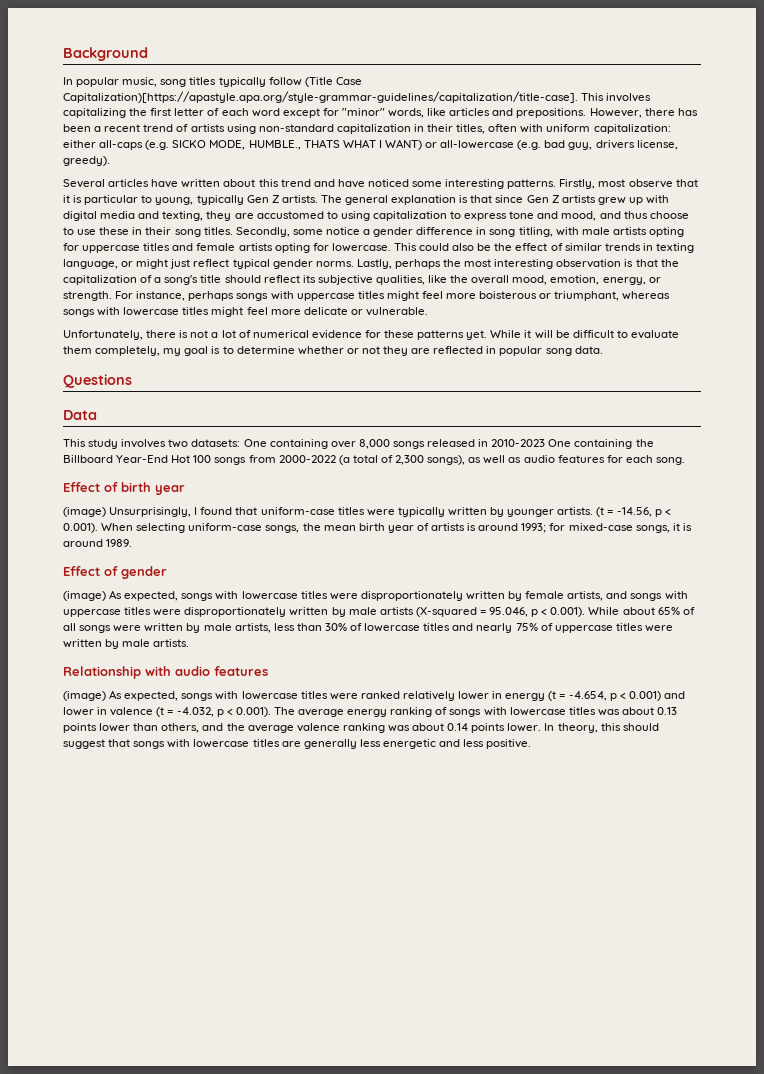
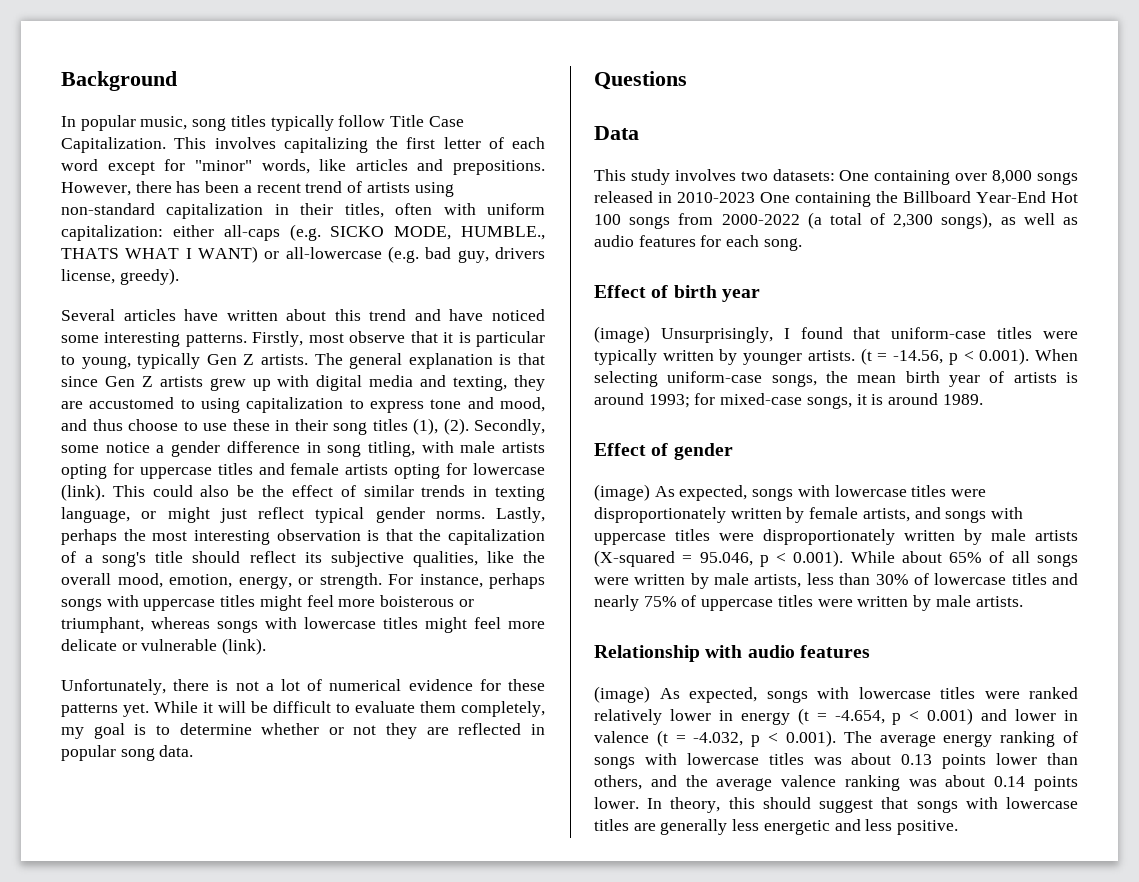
[304,77,362,87] [63,91,578,103] (Title Case Capitalization)[https://apastyle.apa.org/style-grammar-guidelines/capitalization/title-case]. -> [390,115,464,127] [61,137,166,153] Title Case Capitalization.
[203,227,233,235] titles. -> [372,418,469,435] titles (1), (2).
[331,243,391,252] lowercase. -> [473,463,546,475] [61,484,105,501] lowercase (link).
[365,307,428,316] vulnerable. -> [141,638,267,655] vulnerable (link).

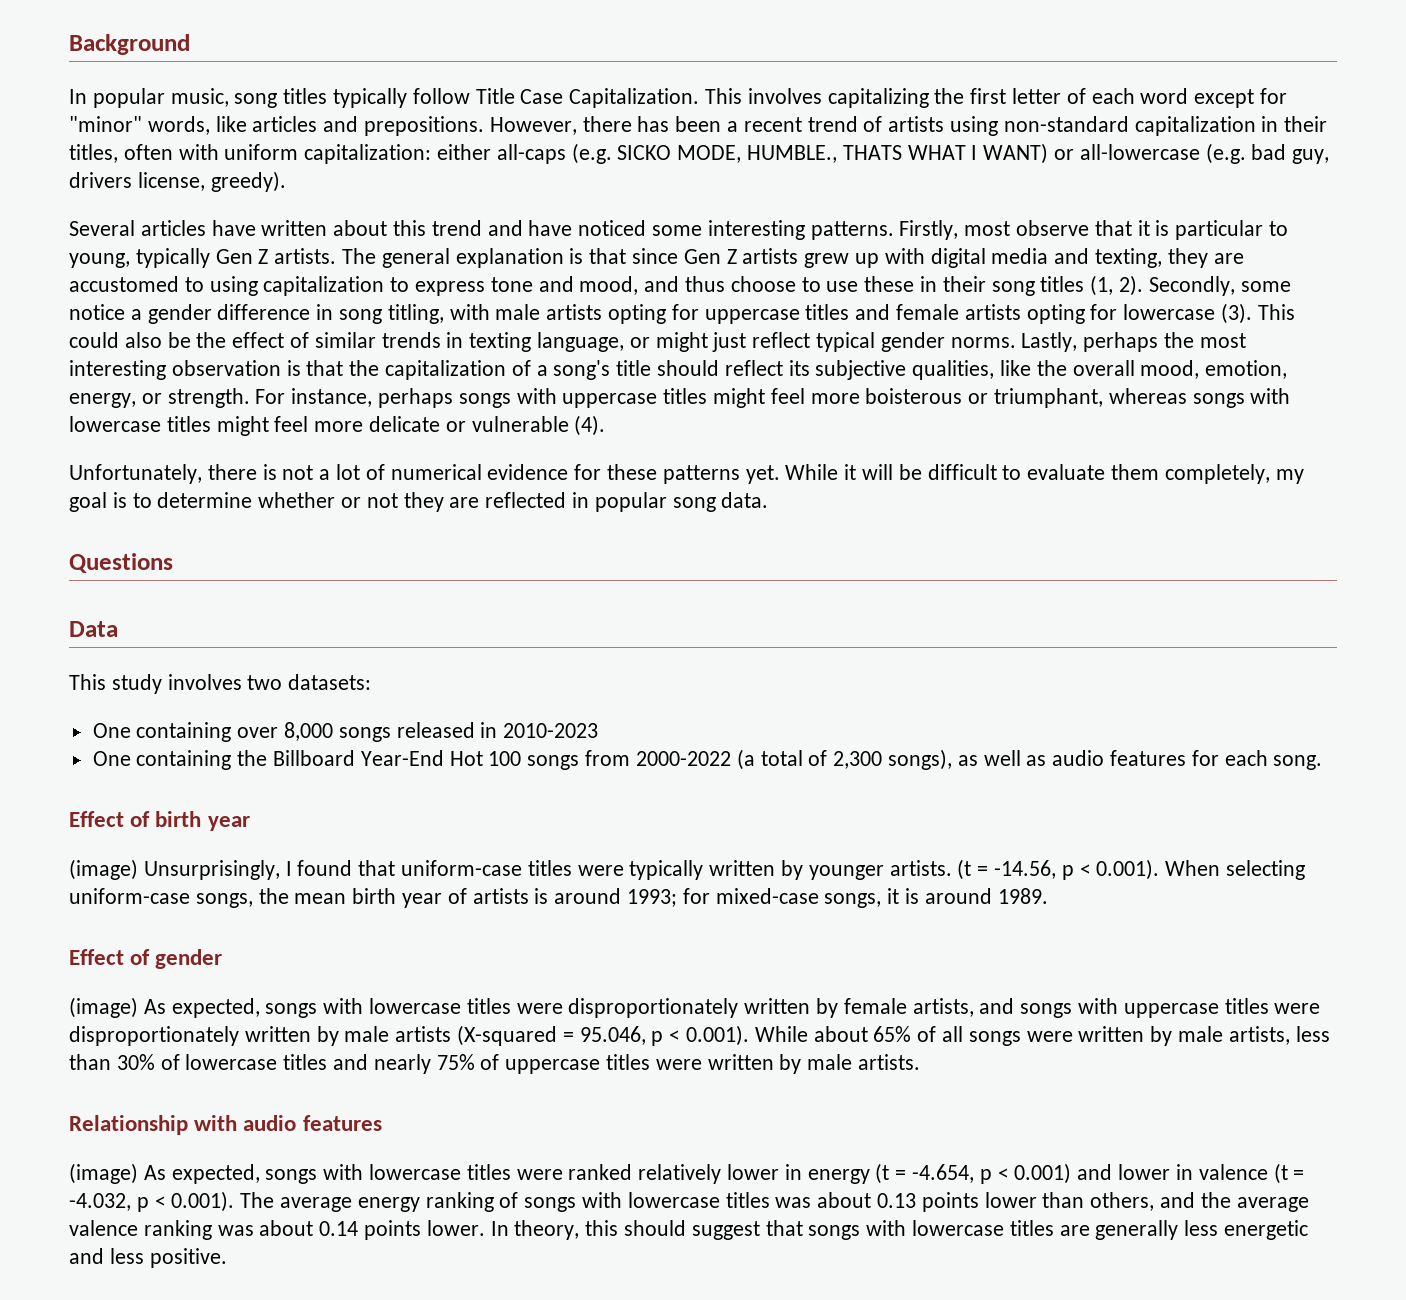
[413,418,469,435] (1), (2). -> [1090,275,1144,296] (1, 2).
[61,484,105,501] (link). -> [1221,303,1253,324] (3).
[222,638,267,655] (link). -> [574,415,606,436] (4).
(835, 175) none -> (372, 682) //
(755, 197) none -> (599, 730) //

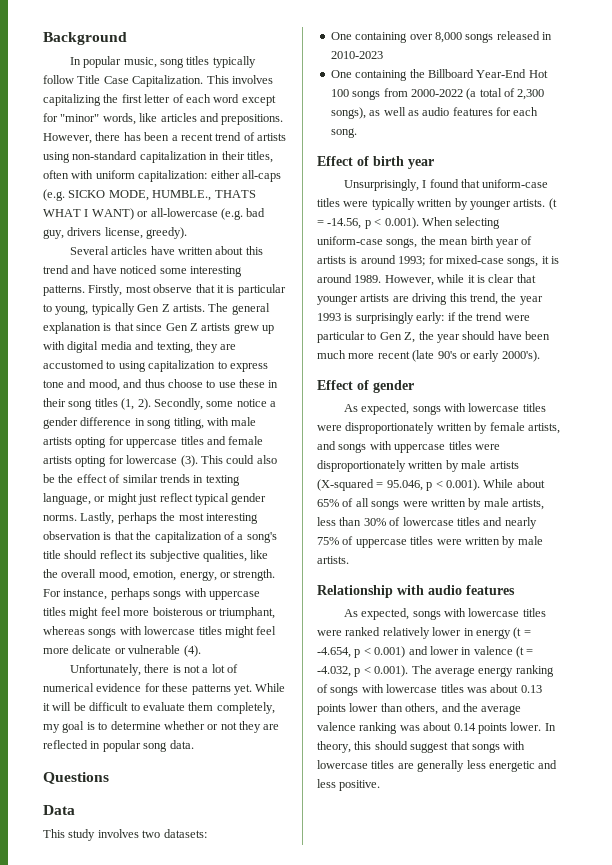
[69,859,138,880] (image) -> (434, 164) none
(1048, 896) none -> [384,274,536,286] [317,293,543,305] [317,312,530,324] [317,331,550,343] [317,350,540,362] However, while it is clear that younger artists are driving this trend, the year 1993 is surprisingly early: if the trend were particular to Gen Z, the year should have been much more recent (late 90's or early 2000's).
[69,997,138,1018] (image) -> (414, 386) none
[69,1163,138,1184] (image) -> (515, 590) none

